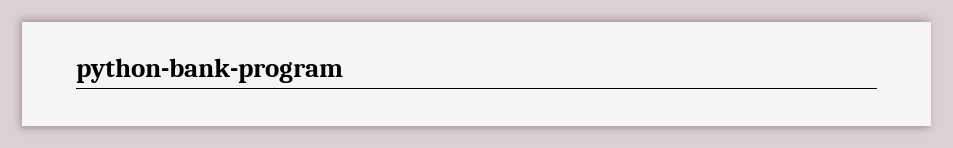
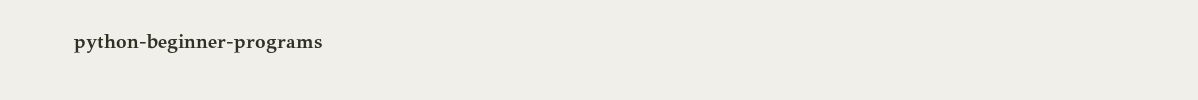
[76,58,343,83] python-bank-program -> [74,34,322,53] python-beginner-programs

